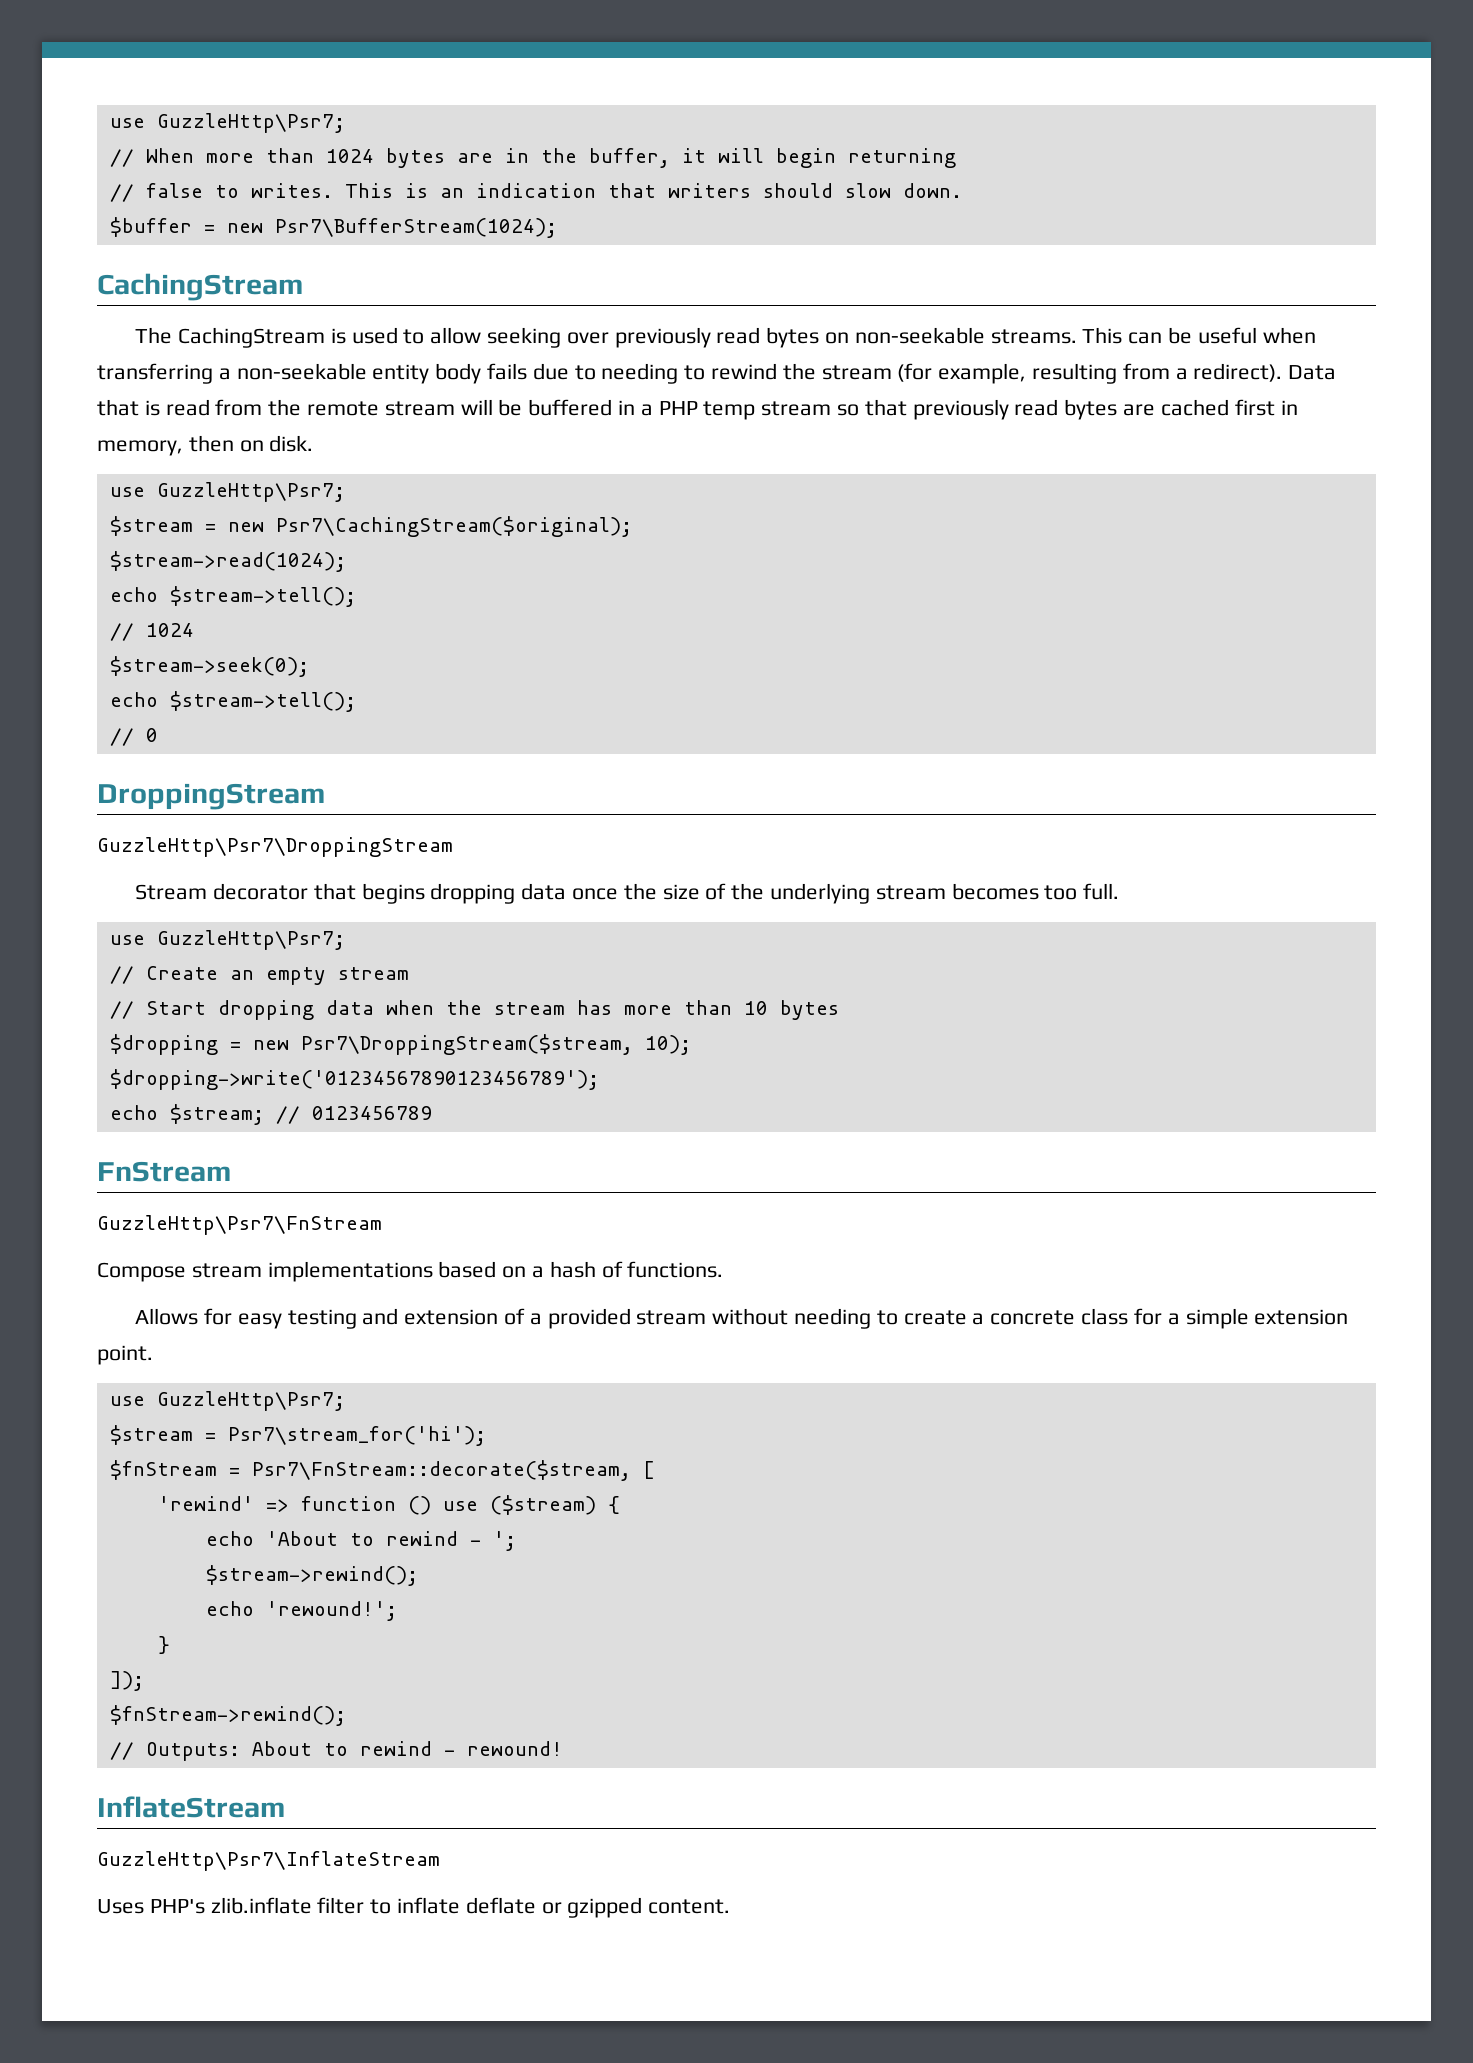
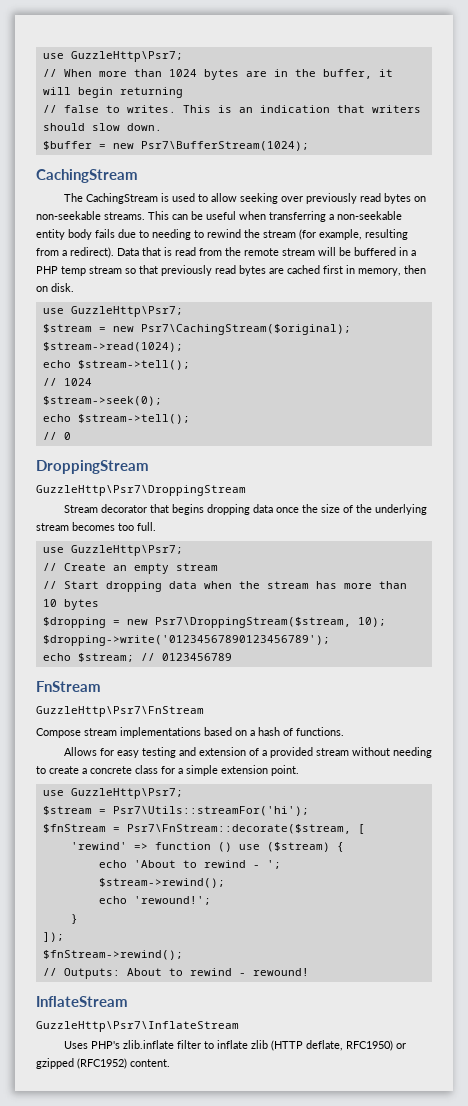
[227,1426,486,1446] Psr7\stream_for('hi'); -> [112,806,309,816] Psr7\Utils::streamFor('hi');
[465,1897,536,1914] deflate -> [250,1040,393,1051] zlib (HTTP deflate, RFC1950)
(643, 1907) none -> [77,1058,127,1069] (RFC1952)

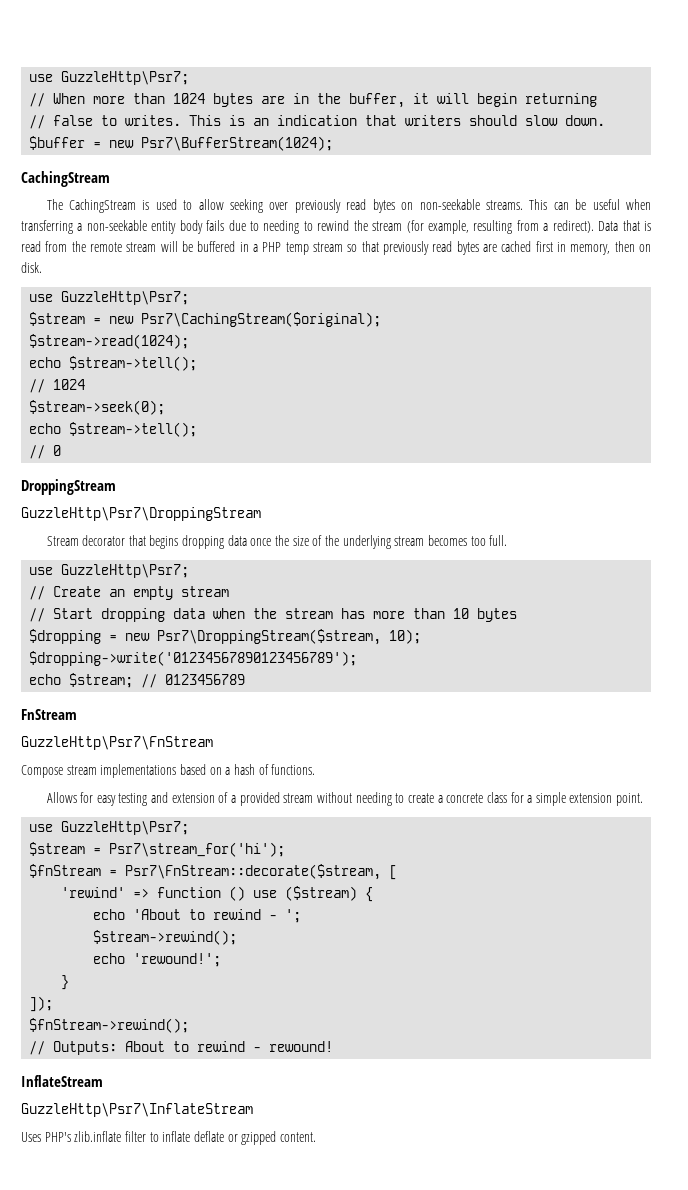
[112,806,309,816] Psr7\Utils::streamFor('hi'); -> [109,842,286,857] Psr7\stream_for('hi');
[250,1040,393,1051] zlib (HTTP deflate, RFC1950) -> [193,1131,224,1142] deflate
[77,1058,127,1069] (RFC1952) -> (277, 1138) none

